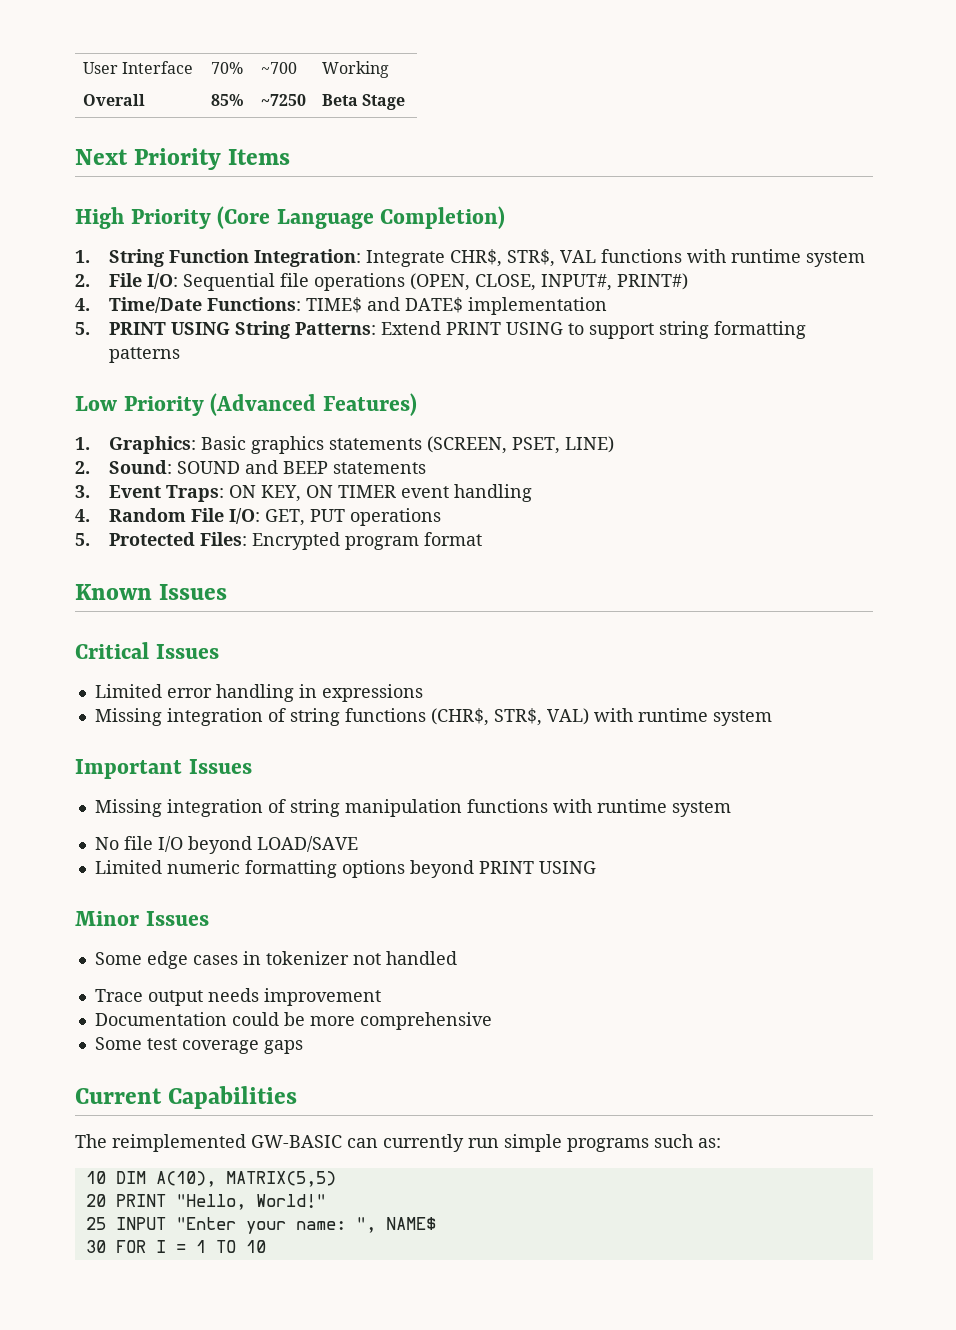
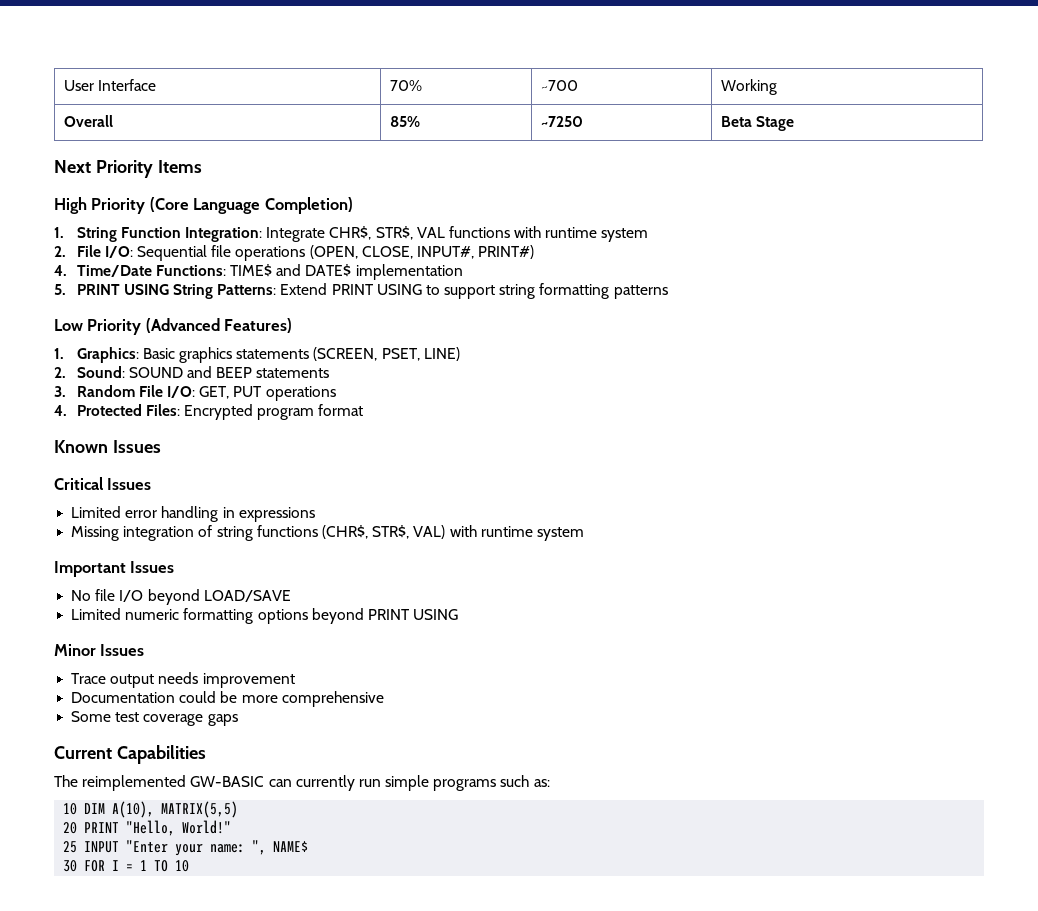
[109,484,533,502] [75,509,90,522] Event Traps: ON KEY, ON TIMER event handling // 4. -> (66, 391) none
[75,533,90,546] 5. -> [54,405,67,416] 4.
[94,799,731,817] // Missing integration of string manipulation functions with runtime system -> (175, 567) none
[94,951,457,969] // Some edge cases in tokenizer not handled -> (145, 650) none

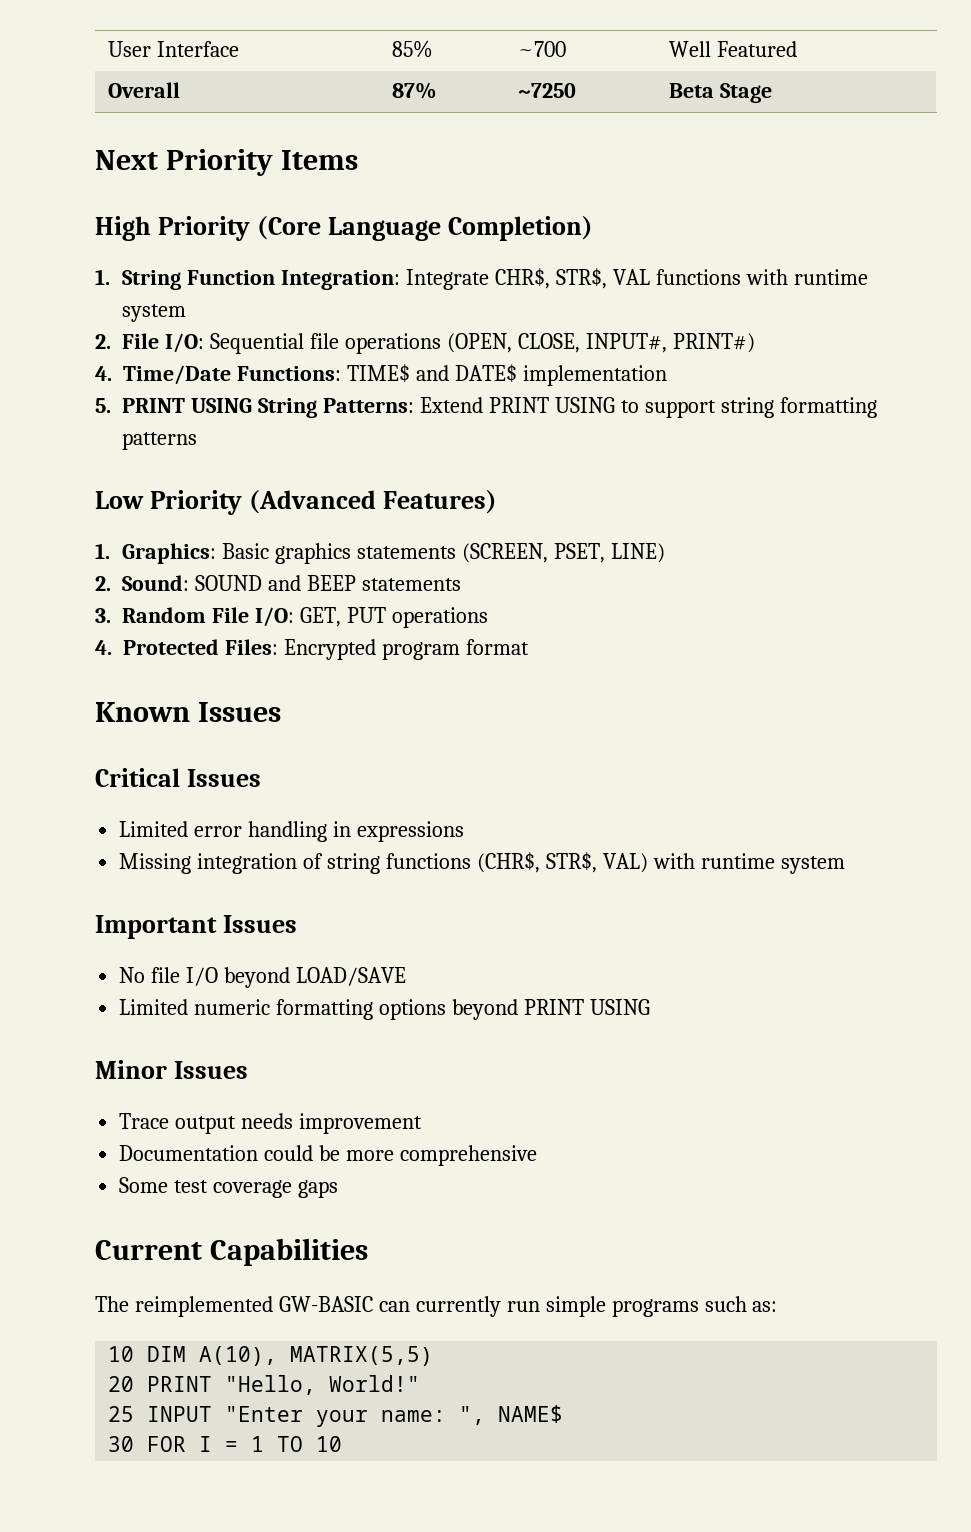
[390,80,423,91] 70% -> [391,40,433,58] 85%
[721,79,778,95] Working -> [668,41,797,57] Well Featured
[390,116,421,127] 85% -> [391,82,436,99] 87%

